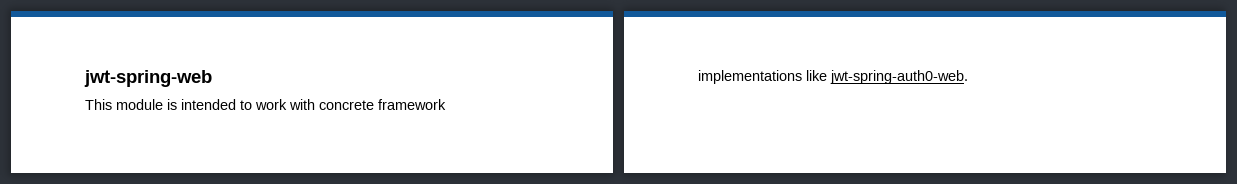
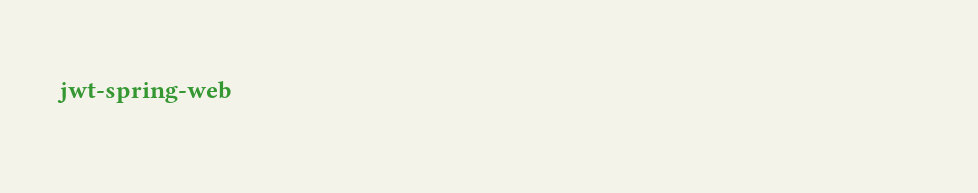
[85,99,446,110] [698,70,968,84] // This module is intended to work with concrete framework implementations like jwt-spring-auth0-web. -> (232, 92) none

